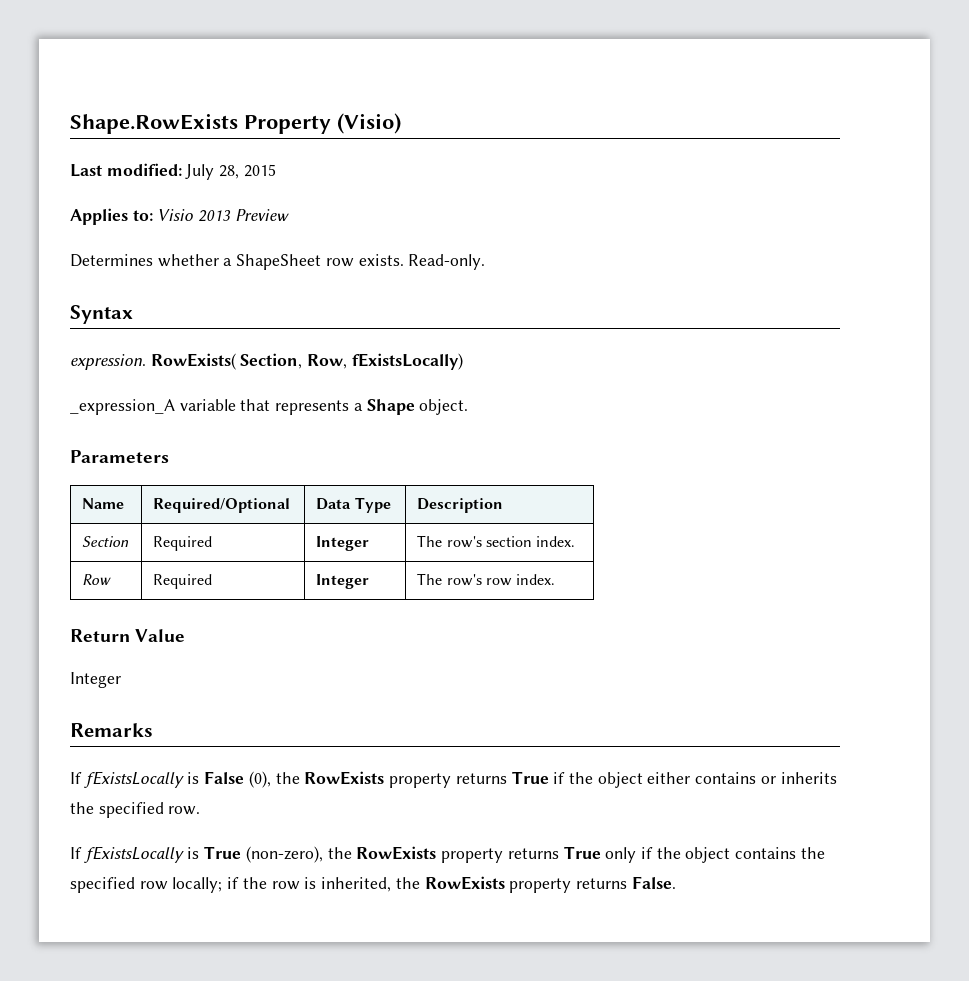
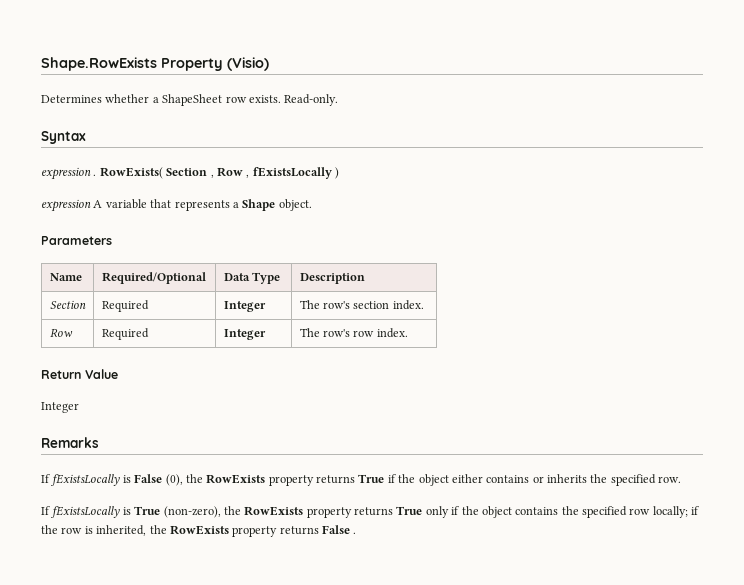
[70,163,276,180] [70,208,289,225] // Last modified: July 28, 2015 // Applies to: Visio 2013 Preview -> (269, 64) none
[70,353,463,370] [70,399,175,415] expression. RowExists( Section, Row, fExistsLocally) // _expression_A -> [41,167,339,180] [41,199,103,212] expression . RowExists( Section , Row , fExistsLocally ) // expression A
[631,876,676,889] False. -> [322,525,357,534] False .

